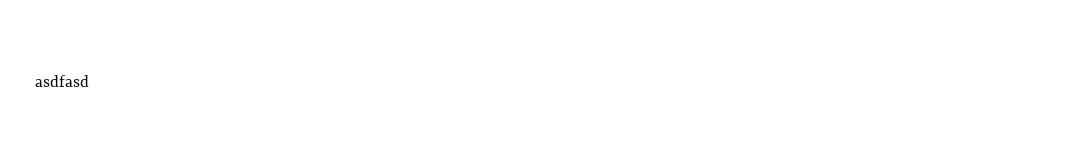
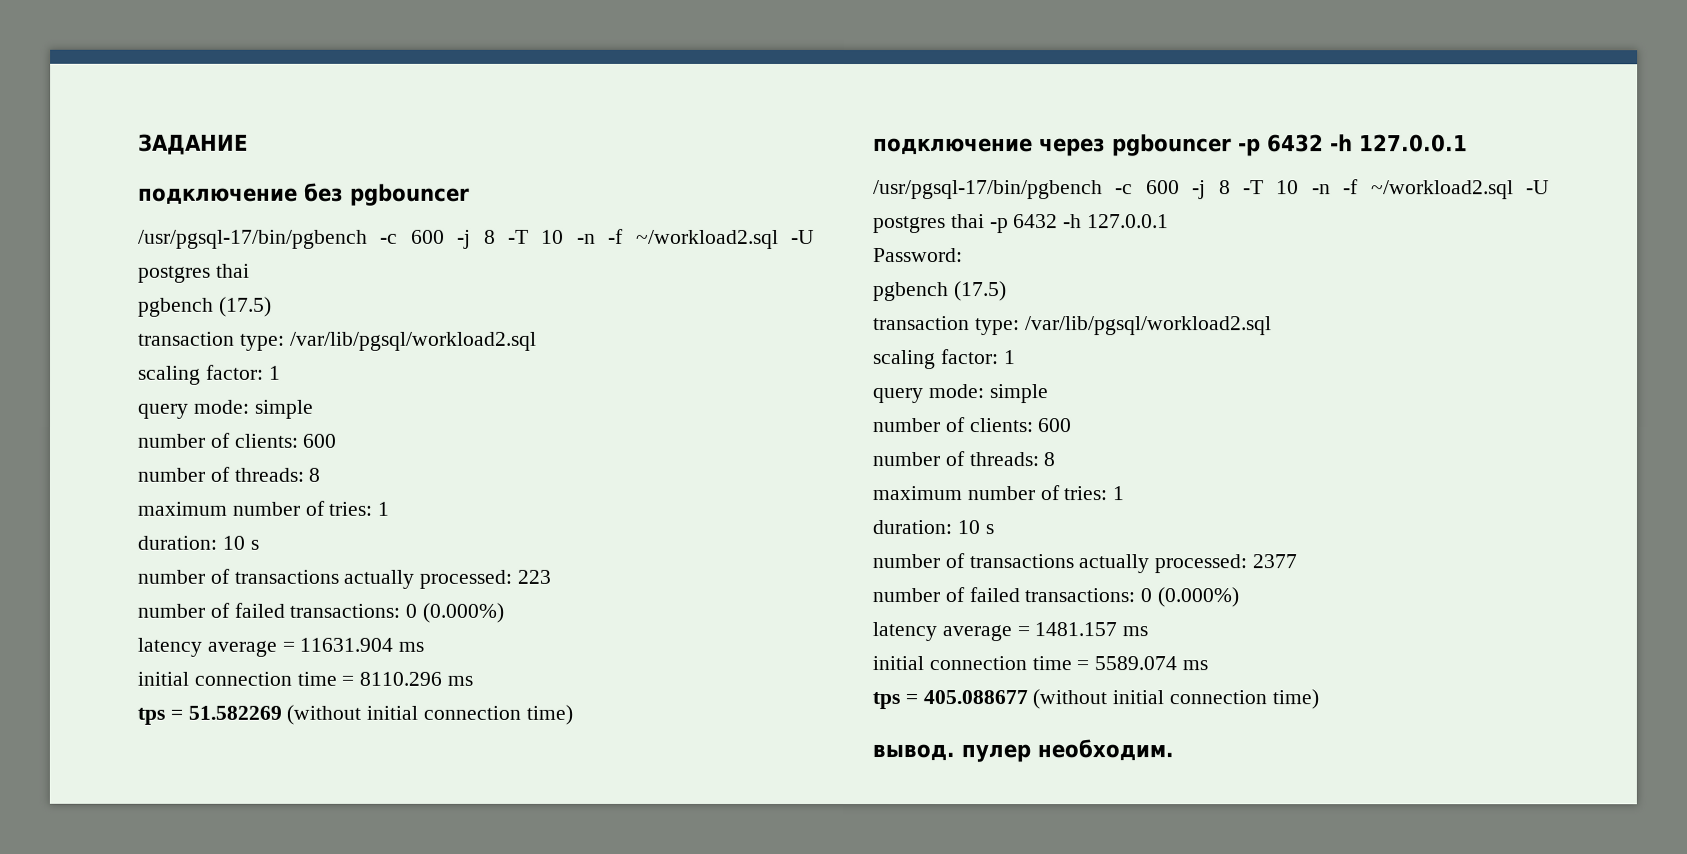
[35,75,89,87] asdfasd -> [138,133,249,155] [138,182,470,206] [138,228,815,249] [138,263,250,283] [138,296,272,317] [138,331,537,351] [138,364,281,385] [138,399,314,419] [137,432,337,448] [137,466,321,482] [137,500,390,516] [137,535,259,550] [137,568,552,589] [137,602,505,623] [137,637,425,657] [137,671,474,686] [137,704,573,725] [873,134,1468,157] [873,179,1550,200] [873,214,1170,234] [873,248,963,263] [873,281,1007,302] [873,316,1272,336] [873,349,1016,370] [873,384,1049,404] [872,417,1073,433] [872,451,1056,467] [872,485,1125,501] [872,520,994,535] [872,553,1298,574] [872,587,1240,608] [872,622,1149,642] [872,656,1209,671] [872,689,1319,710] [872,739,1174,763] ЗАДАНИЕ // подключение без pgbouncer // /usr/pgsql-17/bin/pgbench -c 600 -j 8 -T 10 -n -f ~/workload2.sql -U postgres thai // pgbench (17.5) // transaction type: /var/lib/pgsql/workload2.sql // scaling factor: 1 // query mode: simple // number of clients: 600 // number of threads: 8 // maximum number of tries: 1 // duration: 10 s // number of transactions actually processed: 223 // number of failed transactions: 0 (0.000%) // latency average = 11631.904 ms // initial connection time = 8110.296 ms // tps = 51.582269 (without initial connection time) // подключение через pgbouncer -p 6432 -h 127.0.0.1 // /usr/pgsql-17/bin/pgbench -c 600 -j 8 -T 10 -n -f ~/workload2.sql -U postgres thai -p 6432 -h 127.0.0.1 // Password: // pgbench (17.5) // transaction type: /var/lib/pgsql/workload2.sql // scaling factor: 1 // query mode: simple // number of clients: 600 // number of threads: 8 // maximum number of tries: 1 // duration: 10 s // number of transactions actually processed: 2377 // number of failed transactions: 0 (0.000%) // latency average = 1481.157 ms // initial connection time = 5589.074 ms // tps = 405.088677 (without initial connection time) // вывод. пулер необходим.

